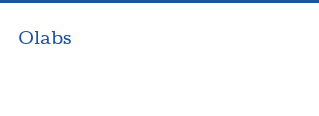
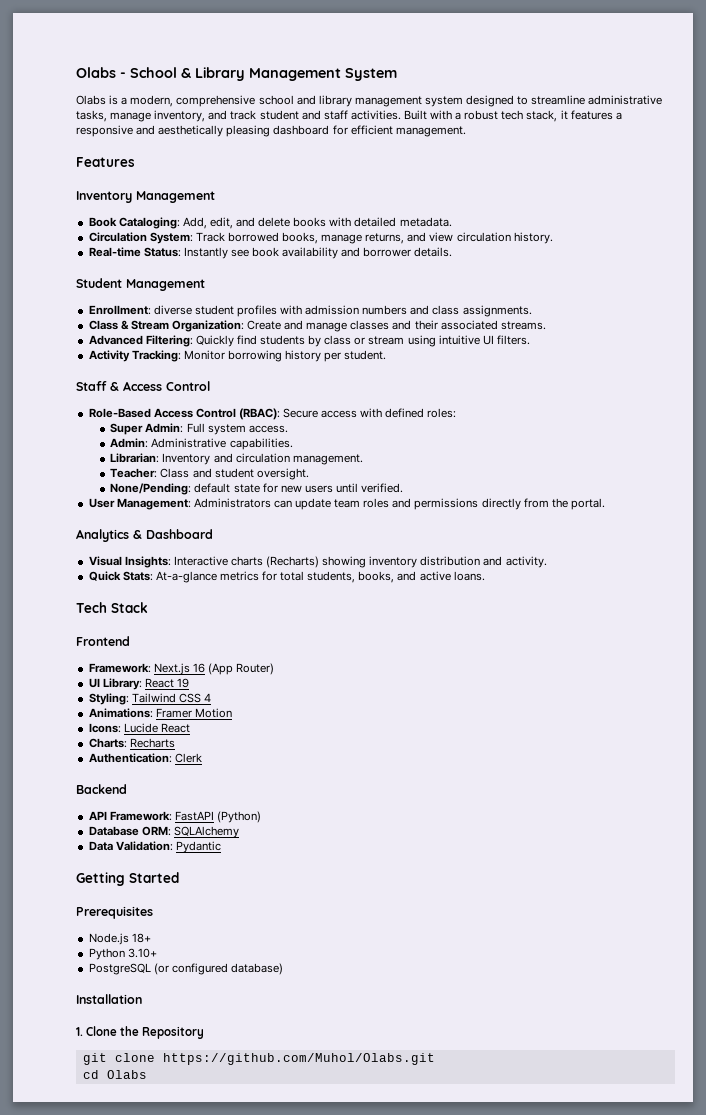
[18,31,72,44] Olabs -> [76,67,397,81] [76,95,663,107] [76,110,622,122] [76,125,466,137] [76,157,135,167] [76,191,215,203] [88,217,452,229] [88,232,553,244] [88,247,453,259] [76,278,205,291] [88,305,532,317] [88,320,546,332] [88,335,530,347] [88,350,387,362] [76,381,210,391] [88,408,457,420] [110,423,288,435] [110,438,293,450] [110,453,363,465] [110,468,309,480] [110,483,404,495] [88,498,605,510] [76,529,213,542] [88,556,547,568] [88,571,485,583] [76,602,148,613] [76,636,130,646] [88,663,275,675] [88,678,189,690] [88,693,211,705] [88,708,232,718] [88,723,190,733] [88,738,175,748] [88,753,202,763] [76,784,127,794] [88,811,261,823] [88,826,239,838] [88,841,221,853] [76,872,179,886] [76,906,153,919] [88,933,151,945] [88,948,157,960] [88,963,283,975] [76,994,142,1004] [76,1026,205,1039] [82,1053,435,1065] [82,1070,147,1079] Olabs - School & Library Management System // Olabs is a modern, comprehensive school and library management system designed to streamline administrative tasks, manage inventory, and track student and staff activities. Built with a robust tech stack, it features a responsive and aesthetically pleasing dashboard for efficient management. // Features // Inventory Management // Book Cataloging: Add, edit, and delete books with detailed metadata. // Circulation System: Track borrowed books, manage returns, and view circulation history. // Real-time Status: Instantly see book availability and borrower details. // Student Management // Enrollment: diverse student profiles with admission numbers and class assignments. // Class & Stream Organization: Create and manage classes and their associated streams. // Advanced Filtering: Quickly find students by class or stream using intuitive UI filters. // Activity Tracking: Monitor borrowing history per student. // Staff & Access Control // Role-Based Access Control (RBAC): Secure access with defined roles: // Super Admin: Full system access. // Admin: Administrative capabilities. // Librarian: Inventory and circulation management. // Teacher: Class and student oversight. // None/Pending: default state for new users until verified. // User Management: Administrators can update team roles and permissions directly from the portal. // Analytics & Dashboard // Visual Insights: Interactive charts (Recharts) showing inventory distribution and activity. // Quick Stats: At-a-glance metrics for total students, books, and active loans. // Tech Stack // Frontend // Framework: Next.js 16 (App Router) // UI Library: React 19 // Styling: Tailwind CSS 4 // Animations: Framer Motion // Icons: Lucide React // Charts: Recharts // Authentication: Clerk // Backend // API Framework: FastAPI (Python) // Database ORM: SQLAlchemy // Data Validation: Pydantic // Getting Started // Prerequisites // Node.js 18+ // Python 3.10+ // PostgreSQL (or configured database) // Installation // 1. Clone the Repository // git clone https://github.com/Muhol/Olabs.git // cd Olabs

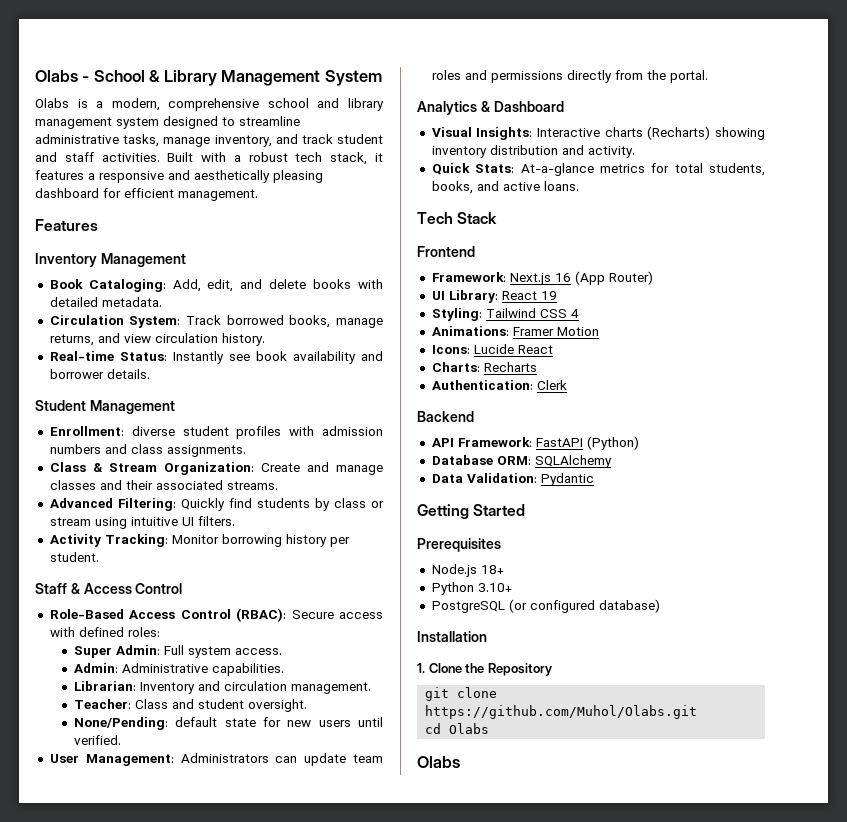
(147, 1074) none -> [417,756,460,768] // Olabs

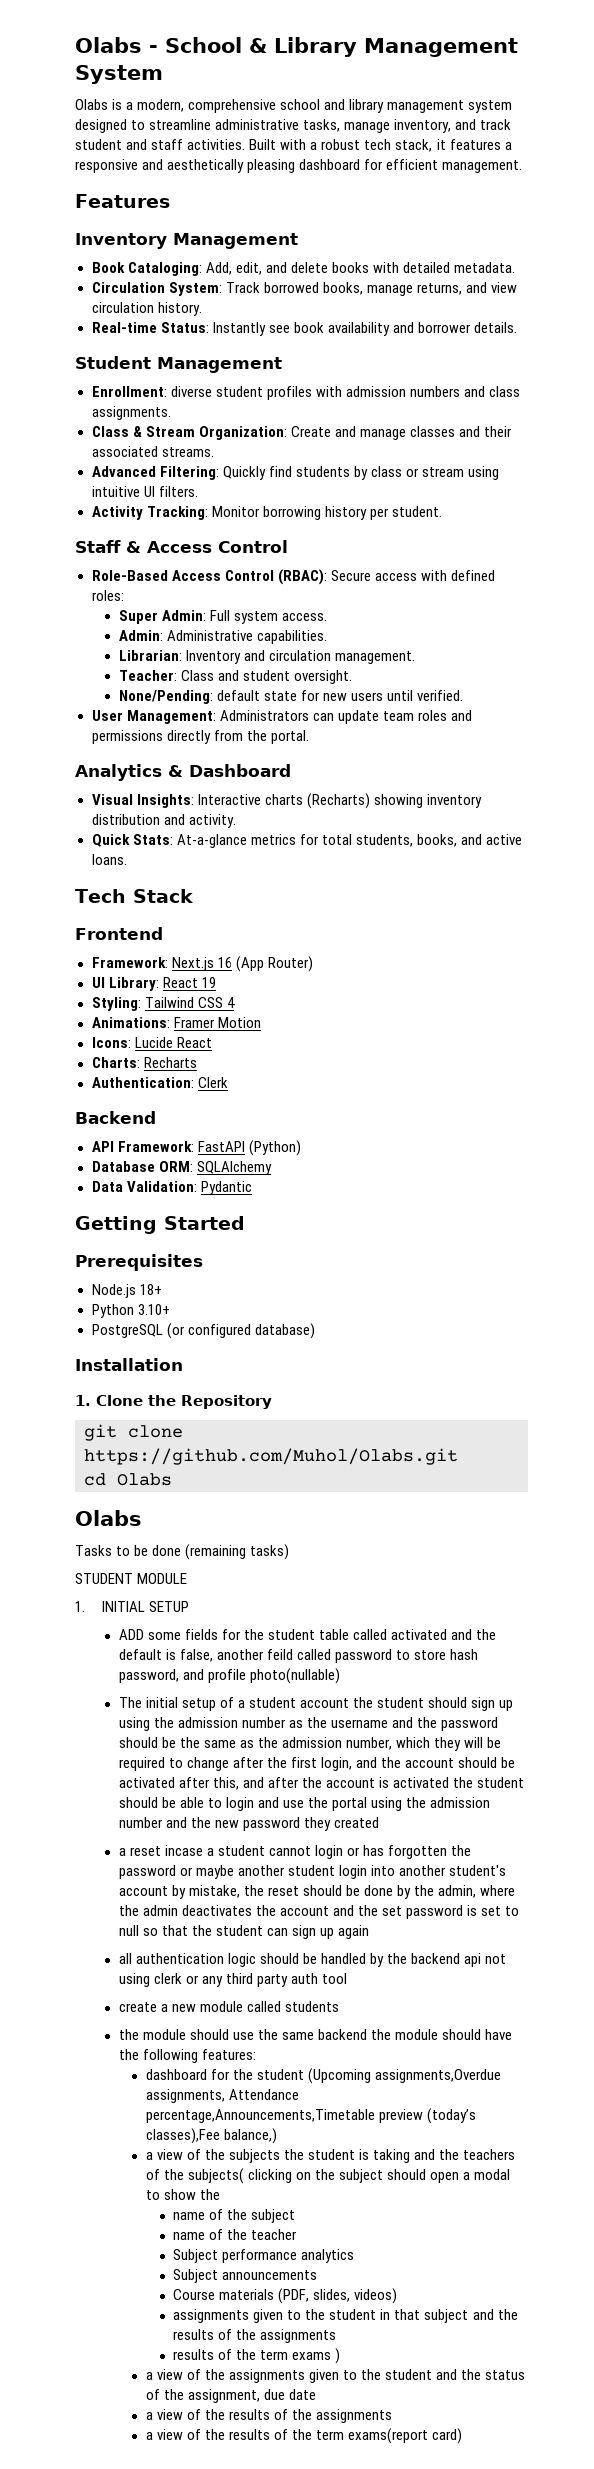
(460, 762) none -> [75,1544,290,1560] [75,1573,188,1584] [75,1601,190,1612] [118,1629,497,1640] [118,1649,479,1663] [118,1668,340,1684] [118,1697,514,1711] [118,1717,499,1731] [118,1737,502,1751] [118,1757,516,1771] [118,1777,525,1790] [118,1797,491,1811] [118,1817,380,1831] [118,1845,472,1859] [118,1865,507,1879] [118,1885,516,1899] [118,1905,520,1919] [118,1925,370,1939] [118,1953,507,1967] [118,1973,348,1987] [118,2001,339,2012] [118,2029,513,2040] [118,2049,256,2063] [145,2068,502,2084] [145,2089,299,2103] [145,2108,477,2124] [145,2128,277,2144] [145,2149,516,2163] [145,2168,511,2184] [145,2189,221,2200] [173,2209,296,2223] [173,2229,298,2240] [173,2249,355,2263] [173,2269,318,2283] [173,2288,398,2304] [173,2309,518,2323] [173,2329,337,2343] [173,2348,341,2364] [145,2369,526,2383] [145,2389,317,2403] [145,2409,393,2423] [145,2428,463,2444] // Tasks to be done (remaining tasks) // STUDENT MODULE // 1. INITIAL SETUP // ADD some fields for the student table called activated and the default is false, another feild called password to store hash password, and profile photo(nullable) // The initial setup of a student account the student should sign up using the admission number as the username and the password should be the same as the admission number, which they will be required to change after the first login, and the account should be activated after this, and after the account is activated the student should be able to login and use the portal using the admission number and the new password they created // a reset incase a student cannot login or has forgotten the password or maybe another student login into another student's account by mistake, the reset should be done by the admin, where the admin deactivates the account and the set password is set to null so that the student can sign up again // all authentication logic should be handled by the backend api not using clerk or any third party auth tool // create a new module called students // the module should use the same backend the module should have the following features: // dashboard for the student (Upcoming assignments,Overdue assignments, Attendance percentage,Announcements,Timetable preview (today’s classes),Fee balance,) // a view of the subjects the student is taking and the teachers of the subjects( clicking on the subject should open a modal to show the // name of the subject // name of the teacher // Subject performance analytics // Subject announcements // Course materials (PDF, slides, videos) // assignments given to the student in that subject and the results of the assignments // results of the term exams ) // a view of the assignments given to the student and the status of the assignment, due date // a view of the results of the assignments // a view of the results of the term exams(report card)

